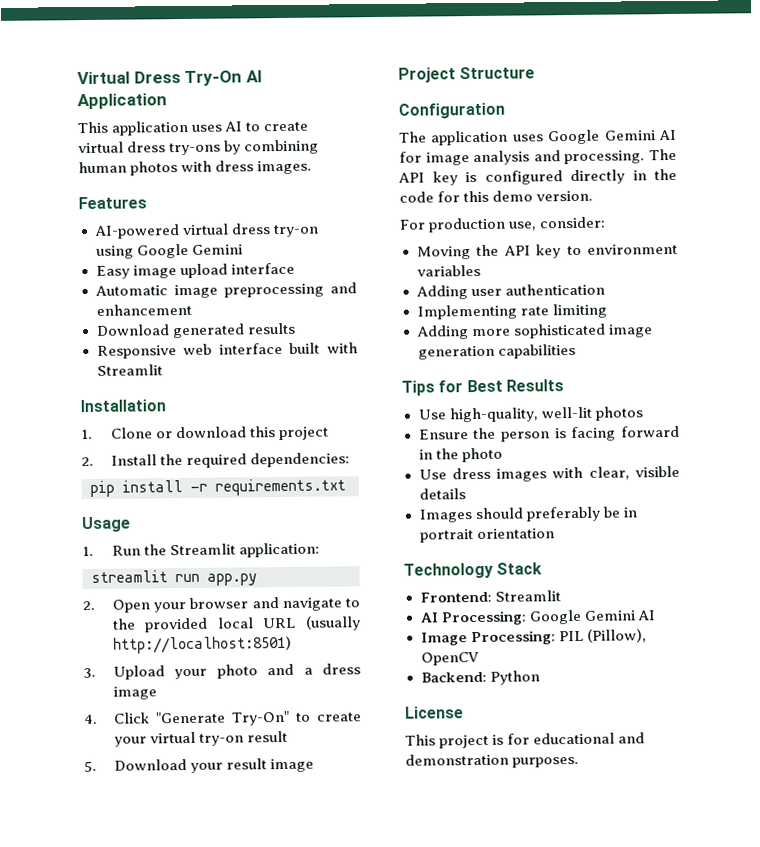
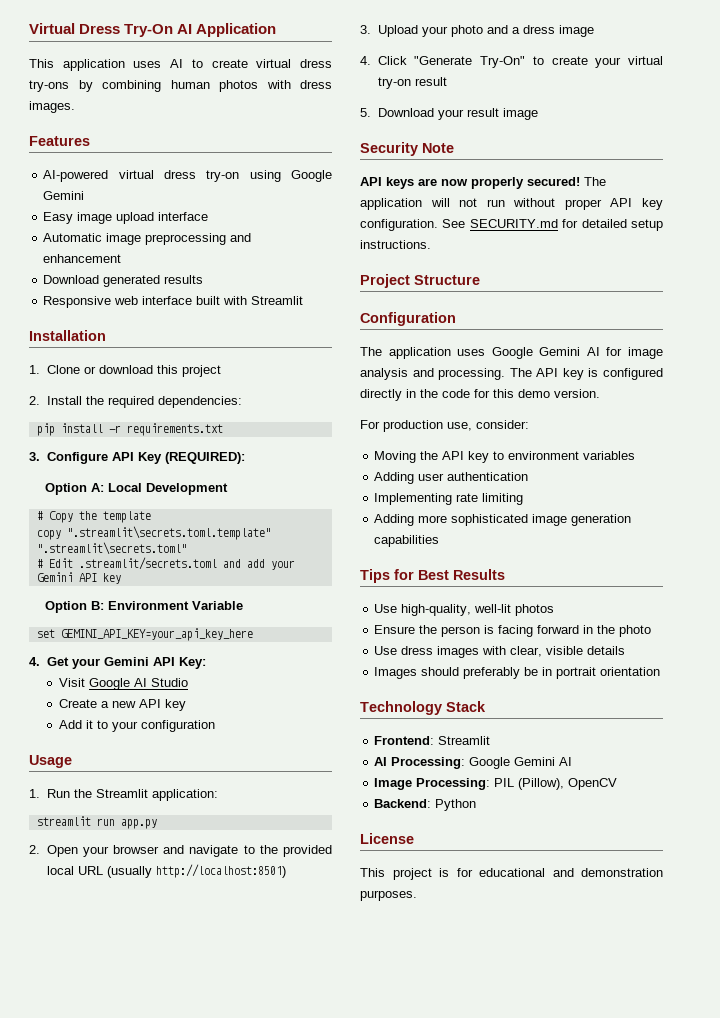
(346, 487) none -> [29,452,245,464] [44,483,228,495] [36,511,151,523] [36,526,271,540] [36,542,187,555] [36,557,295,570] [36,572,121,584] [44,601,243,613] [36,628,253,641] [29,657,206,669] [58,678,188,690] [58,699,186,711] [58,720,215,732] // 3. Configure API Key (REQUIRED): // Option A: Local Development // # Copy the template // copy ".streamlit\secrets.toml.template" ".streamlit\secrets.toml" // # Edit .streamlit/secrets.toml and add your Gemini API key // Option B: Environment Variable // set GEMINI_API_KEY=your_api_key_here // 4. Get your Gemini API Key: // Visit Google AI Studio // Create a new API key // Add it to your configuration
(315, 765) none -> [360,142,454,156] [360,177,606,189] [360,198,663,210] [360,219,663,231] [360,240,431,249] // Security Note // API keys are now properly secured! The application will not run without proper API key configuration. See SECURITY.md for detailed setup instructions.

